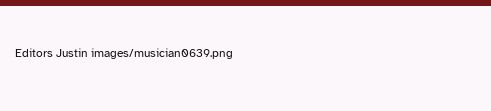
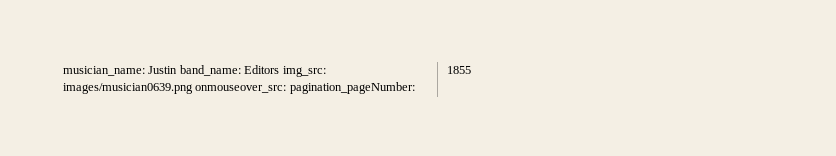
[15,48,234,59] Editors Justin images/musician0639.png -> [63,65,326,77] [63,82,415,94] [447,66,471,74] musician_name: Justin band_name: Editors img_src: images/musician0639.png onmouseover_src: pagination_pageNumber: 1855

